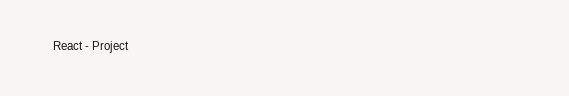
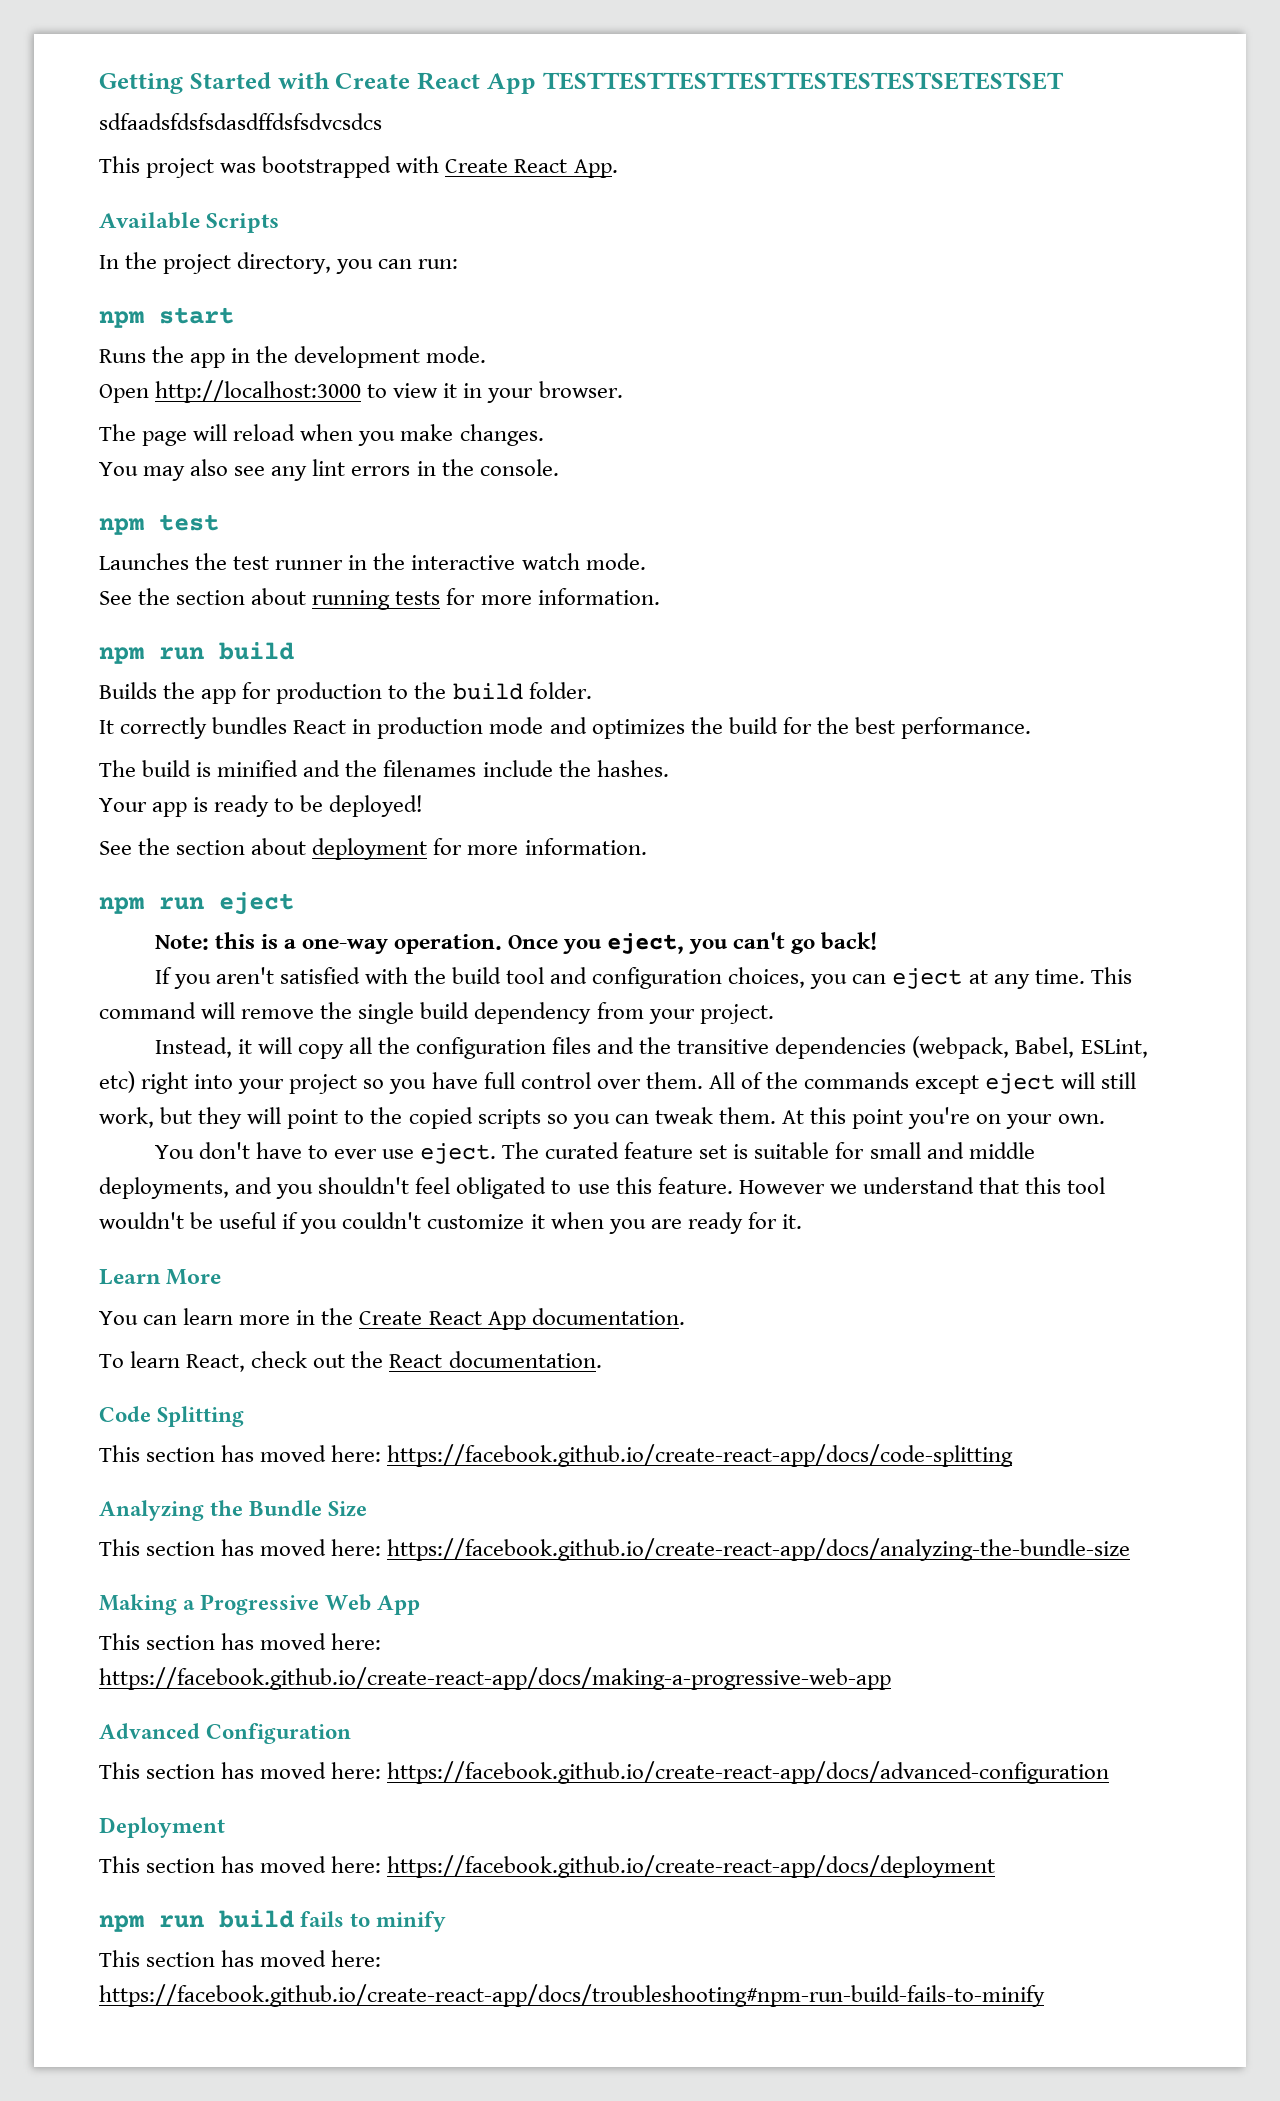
[53,41,130,53] React - Project -> [99,72,1064,94] [99,113,382,130] [99,156,618,178] [99,212,280,233] [99,252,459,274] [99,307,234,328] [99,346,487,368] [99,380,623,403] [99,424,544,446] [99,459,559,481] [99,514,219,535] [99,553,646,570] [99,588,660,610] [99,642,294,664] [99,682,592,704] [99,717,1032,739] [99,760,669,777] [99,795,424,817] [99,838,647,860] [99,892,294,915] [154,932,878,954] [154,967,1132,989] [99,1002,774,1024] [154,1036,1148,1059] [99,1071,1137,1094] [99,1107,1105,1129] [154,1142,1035,1164] [99,1177,1106,1199] [99,1212,802,1234] [99,1269,222,1285] [99,1308,685,1330] [99,1351,602,1372] [99,1406,245,1427] [99,1444,1014,1467] [99,1500,368,1521] [99,1538,1131,1561] [99,1594,421,1615] [99,1633,382,1650] [99,1667,891,1690] [99,1723,352,1744] [99,1761,1110,1784] [99,1817,225,1838] [99,1855,996,1878] [99,1910,447,1932] [99,1950,382,1967] [99,1984,1045,2007] Getting Started with Create React App TESTTESTTESTTESTTESTESTESTSETESTSET // sdfaadsfdsfsdasdffdsfsdvcsdcs // This project was bootstrapped with Create React App. // Available Scripts // In the project directory, you can run: // npm start // Runs the app in the development mode. // Open http://localhost:3000 to view it in your browser. // The page will reload when you make changes. // You may also see any lint errors in the console. // npm test // Launches the test runner in the interactive watch mode. // See the section about running tests for more information. // npm run build // Builds the app for production to the build folder. // It correctly bundles React in production mode and optimizes the build for the best performance. // The build is minified and the filenames include the hashes. // Your app is ready to be deployed! // See the section about deployment for more information. // npm run eject // Note: this is a one-way operation. Once you eject, you can't go back! // If you aren't satisfied with the build tool and configuration choices, you can eject at any time. This command will remove the single build dependency from your project. // Instead, it will copy all the configuration files and the transitive dependencies (webpack, Babel, ESLint, etc) right into your project so you have full control over them. All of the commands except eject will still work, but they will point to the copied scripts so you can tweak them. At this point you're on your own. // You don't have to ever use eject. The curated feature set is suitable for small and middle deployments, and you shouldn't feel obligated to use this feature. However we understand that this tool wouldn't be useful if you couldn't customize it when you are ready for it. // Learn More // You can learn more in the Create React App documentation. // To learn React, check out the React documentation. // Code Splitting // This section has moved here: https://facebook.github.io/create-react-app/docs/code-splitting // Analyzing the Bundle Size // This section has moved here: https://facebook.github.io/create-react-app/docs/analyzing-the-bundle-size // Making a Progressive Web App // This section has moved here: https://facebook.github.io/create-react-app/docs/making-a-progressive-web-app // Advanced Configuration // This section has moved here: https://facebook.github.io/create-react-app/docs/advanced-configuration // Deployment // This section has moved here: https://facebook.github.io/create-react-app/docs/deployment // npm run build fails to minify // This section has moved here: https://facebook.github.io/create-react-app/docs/troubleshooting#npm-run-build-fails-to-minify

